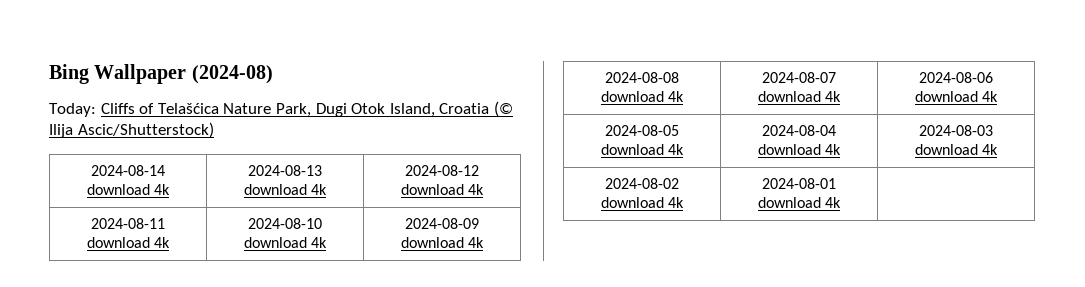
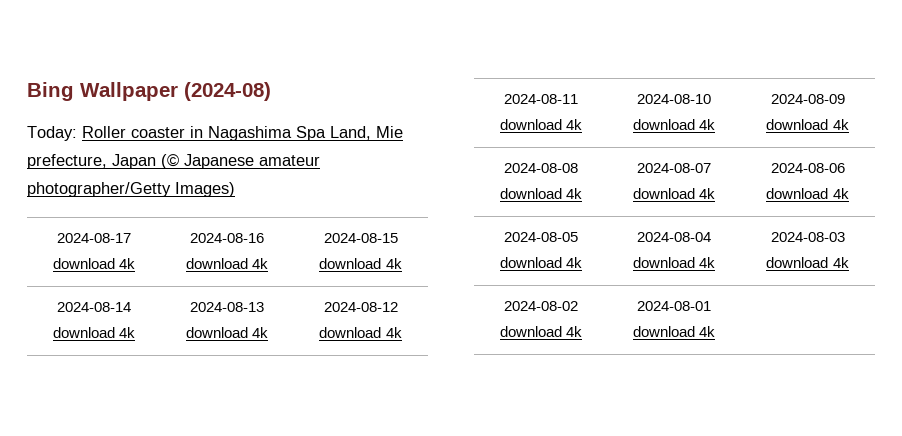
[100,101,513,117] [49,122,214,138] Cliffs of Telašćica Nature Park, Dugi Otok Island, Croatia (© Ilija Ascic/Shutterstock) -> [82,126,403,141] [27,154,320,169] [27,182,235,197] [57,233,131,243] [52,258,136,269] [189,233,264,243] [185,258,269,269] [323,233,398,243] [319,258,402,269] Roller coaster in Nagashima Spa Land, Mie prefecture, Japan (© Japanese amateur photographer/Getty Images) // 2024-08-17 download 4k | 2024-08-16 download 4k | 2024-08-15 download 4k

